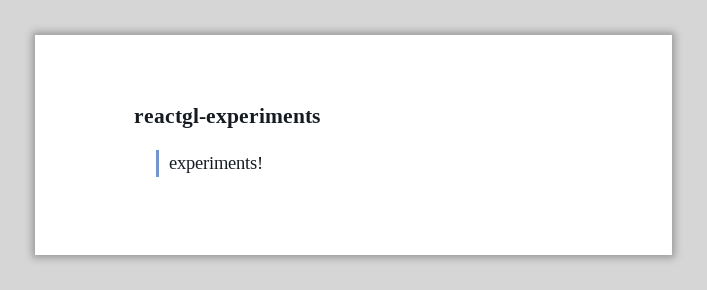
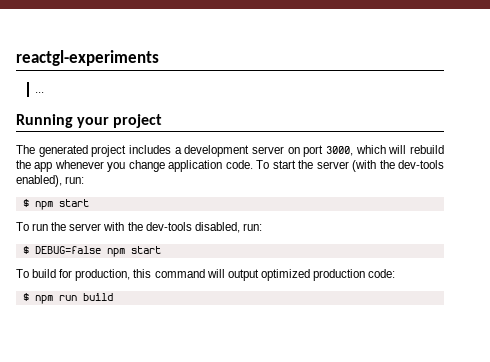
[168,157,263,173] experiments! -> [35,92,45,93] [16,114,163,128] [16,145,445,157] [16,160,444,172] [16,175,85,187] [22,199,89,210] [16,222,262,233] [22,246,161,257] [16,269,396,281] [22,293,113,304] ... // Running your project // The generated project includes a development server on port 3000, which will rebuild the app whenever you change application code. To start the server (with the dev-tools enabled), run: // $ npm start // To run the server with the dev-tools disabled, run: // $ DEBUG=false npm start // To build for production, this command will output optimized production code: // $ npm run build

